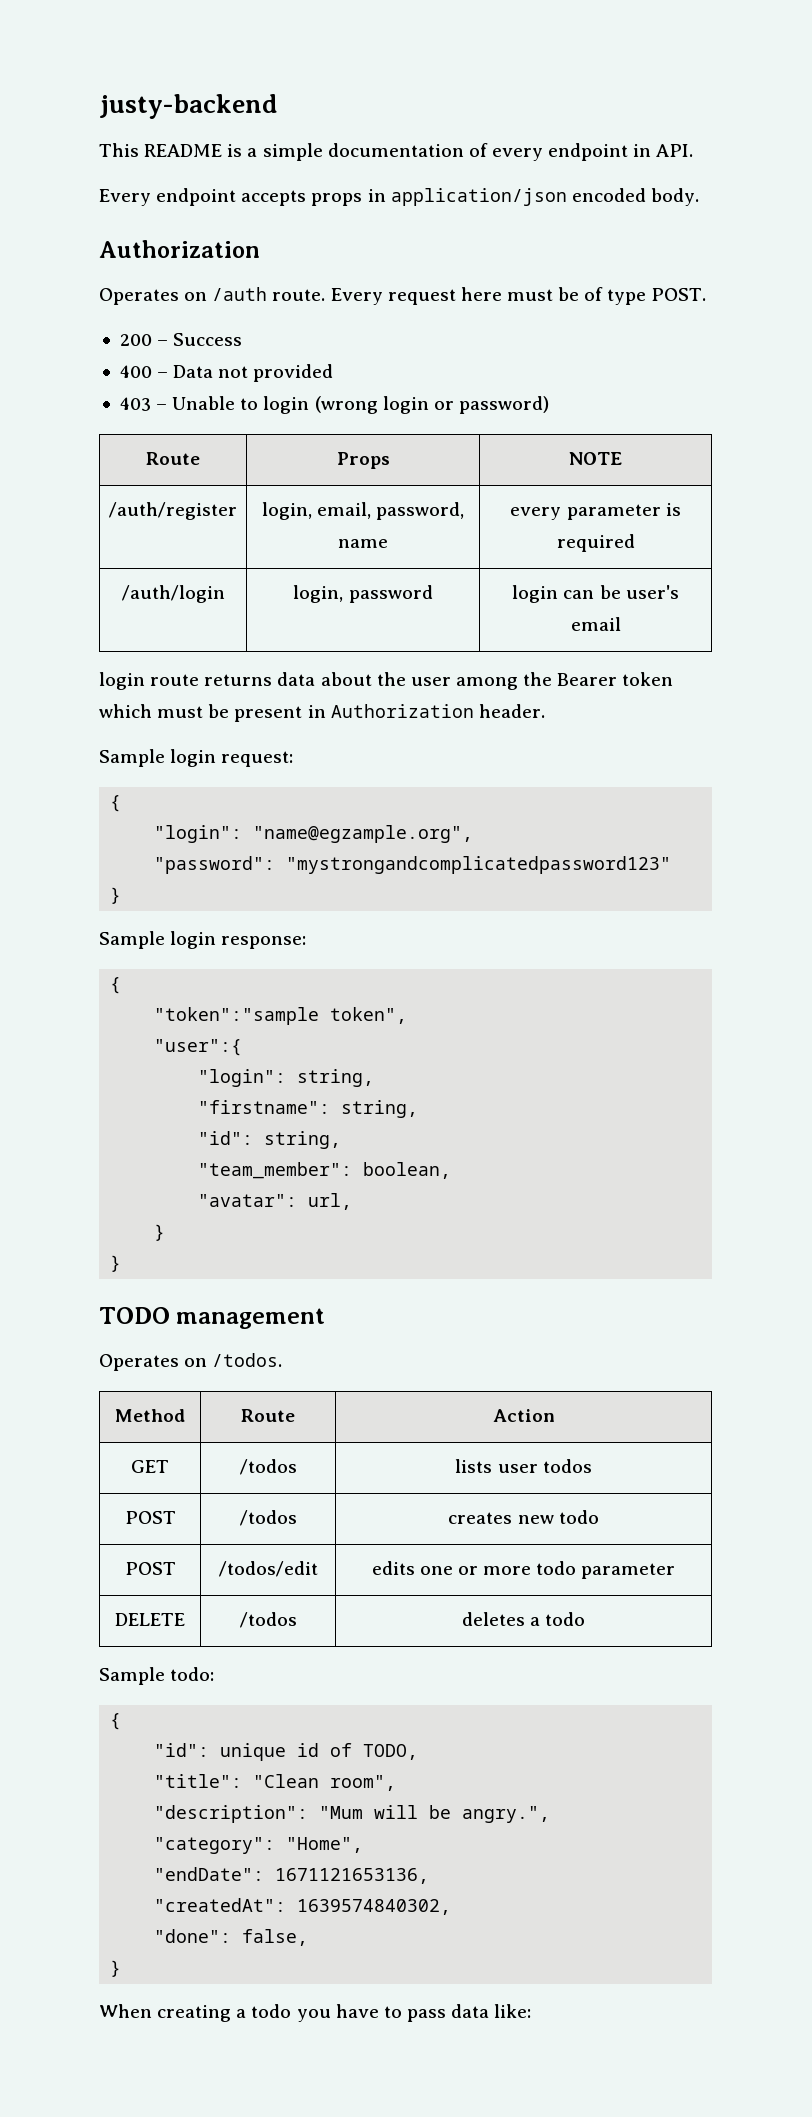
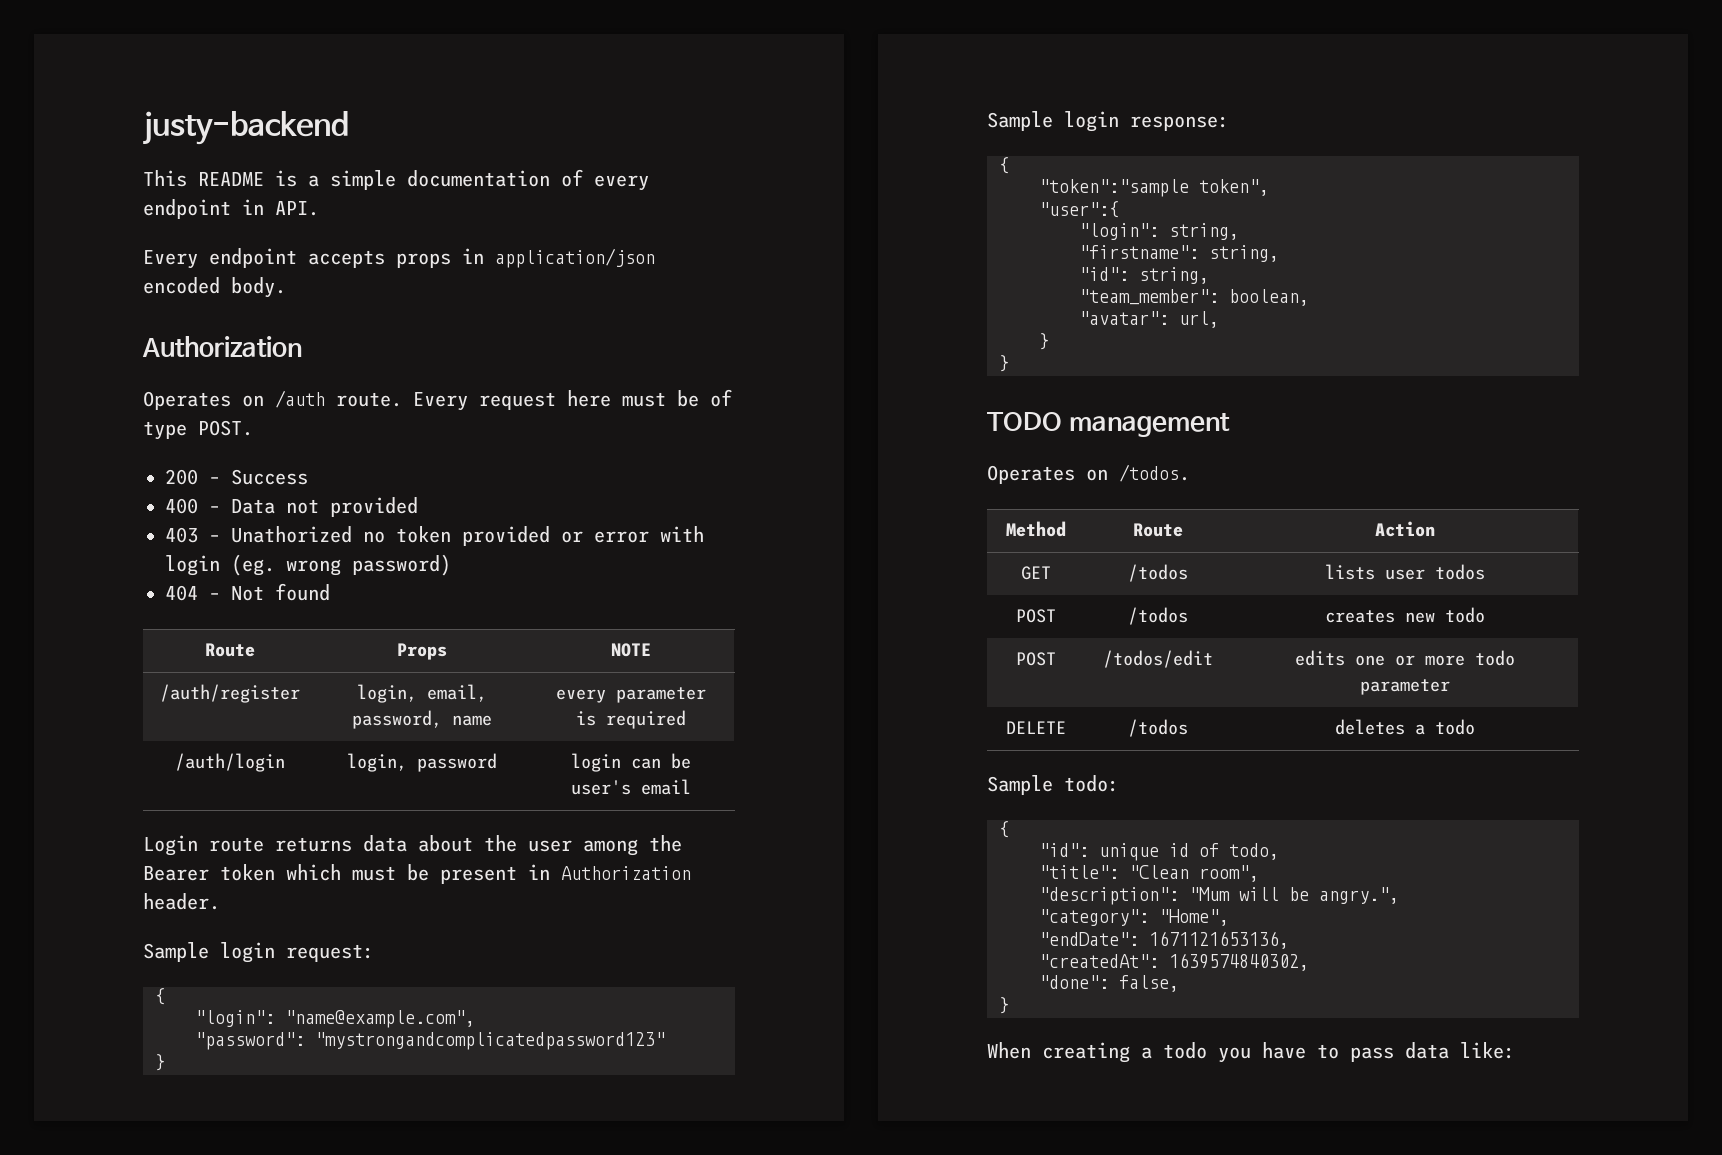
[172,396,549,414] Unable to login (wrong login or password) -> [231,526,704,546] [165,554,451,576] [165,583,330,601] Unathorized no token provided or error with login (eg. wrong password) // 404 – Not found
[99,672,145,690] login -> [143,835,198,856] Login
[253,825,474,843] "name@egzample.org", -> [285,1010,475,1028] "name@example.com",
[363,1744,419,1760] TODO, -> [1229,843,1279,860] todo,

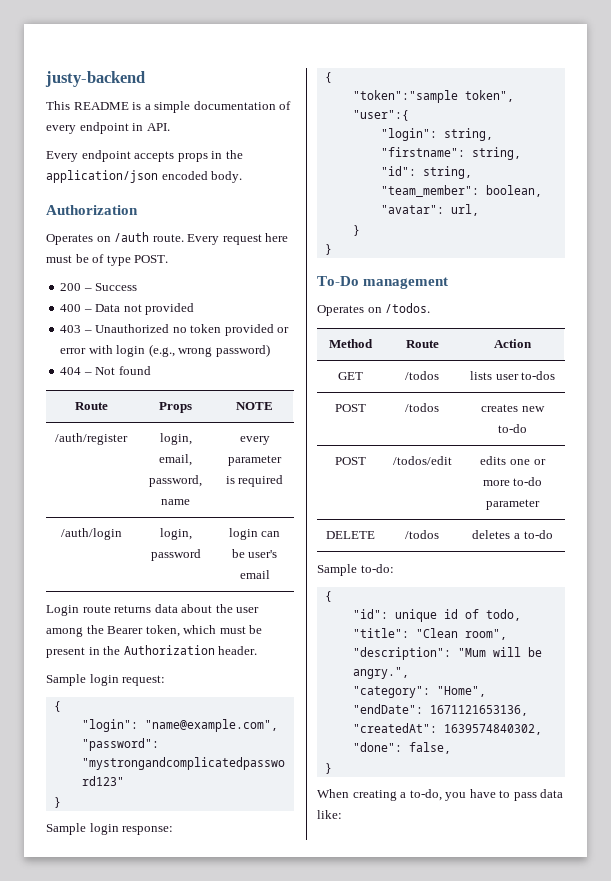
(484, 256) none -> [225,150,243,159] the
[231,526,352,543] Unathorized -> [95,324,170,333] Unauthorized
[231,554,275,576] (eg. -> [148,344,175,357] (e.g.,
[220,864,275,881] token -> [145,625,180,637] token,
(550, 872) none -> [103,646,121,655] the
[987,412,1062,431] TODO -> [317,276,359,286] To-Do
[1435,564,1485,580] todos -> [521,371,556,380] to-dos
[1445,607,1485,623] todo -> [498,424,527,433] to-do
[1475,650,1515,666] todo -> [513,477,543,486] to-do
[1435,719,1475,735] [987,775,1119,795] todo // Sample todo: -> [523,530,553,539] [317,564,394,576] to-do // Sample to-do:
[1163,1042,1207,1059] todo -> [409,789,442,801] to-do,

